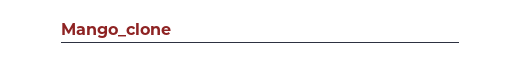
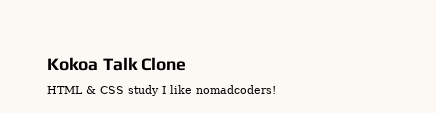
[61,23,171,38] Mango_clone -> [47,57,187,71] [47,85,276,96] Kokoa Talk Clone // HTML & CSS study I like nomadcoders!

